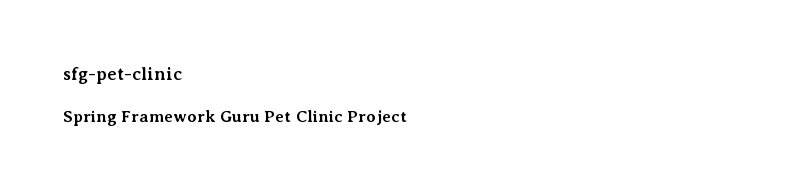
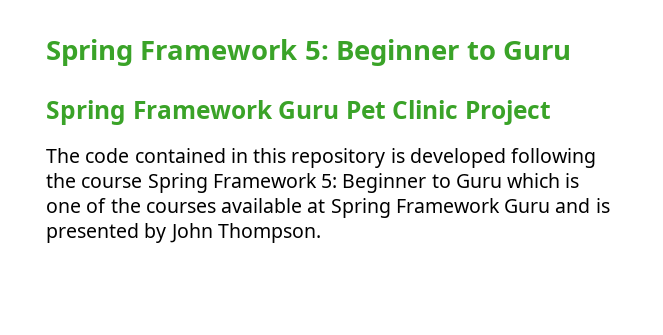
[63,67,182,84] sfg-pet-clinic -> [46,39,572,66] Spring Framework 5: Beginner to Guru
(408, 117) none -> [46,148,597,168] [46,173,580,193] [46,198,610,218] [46,223,321,243] // The code contained in this repository is developed following the course Spring Framework 5: Beginner to Guru which is one of the courses available at Spring Framework Guru and is presented by John Thompson.

